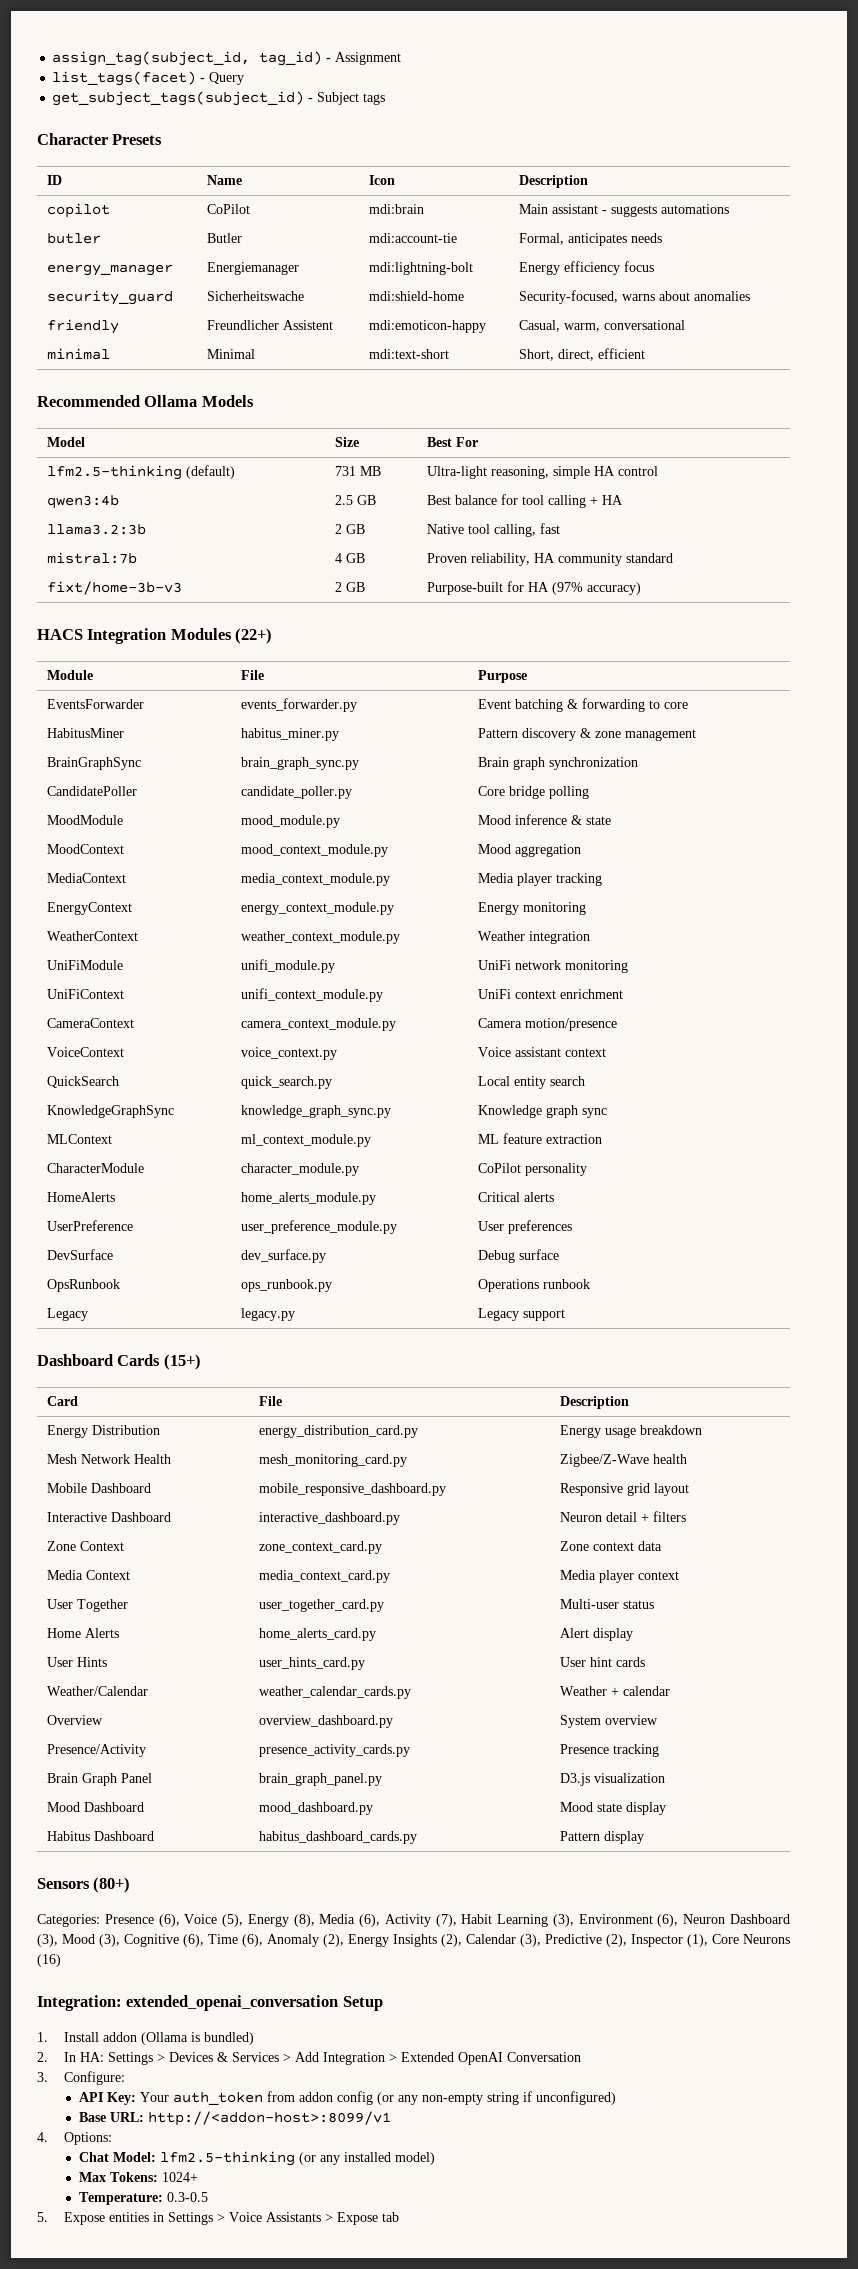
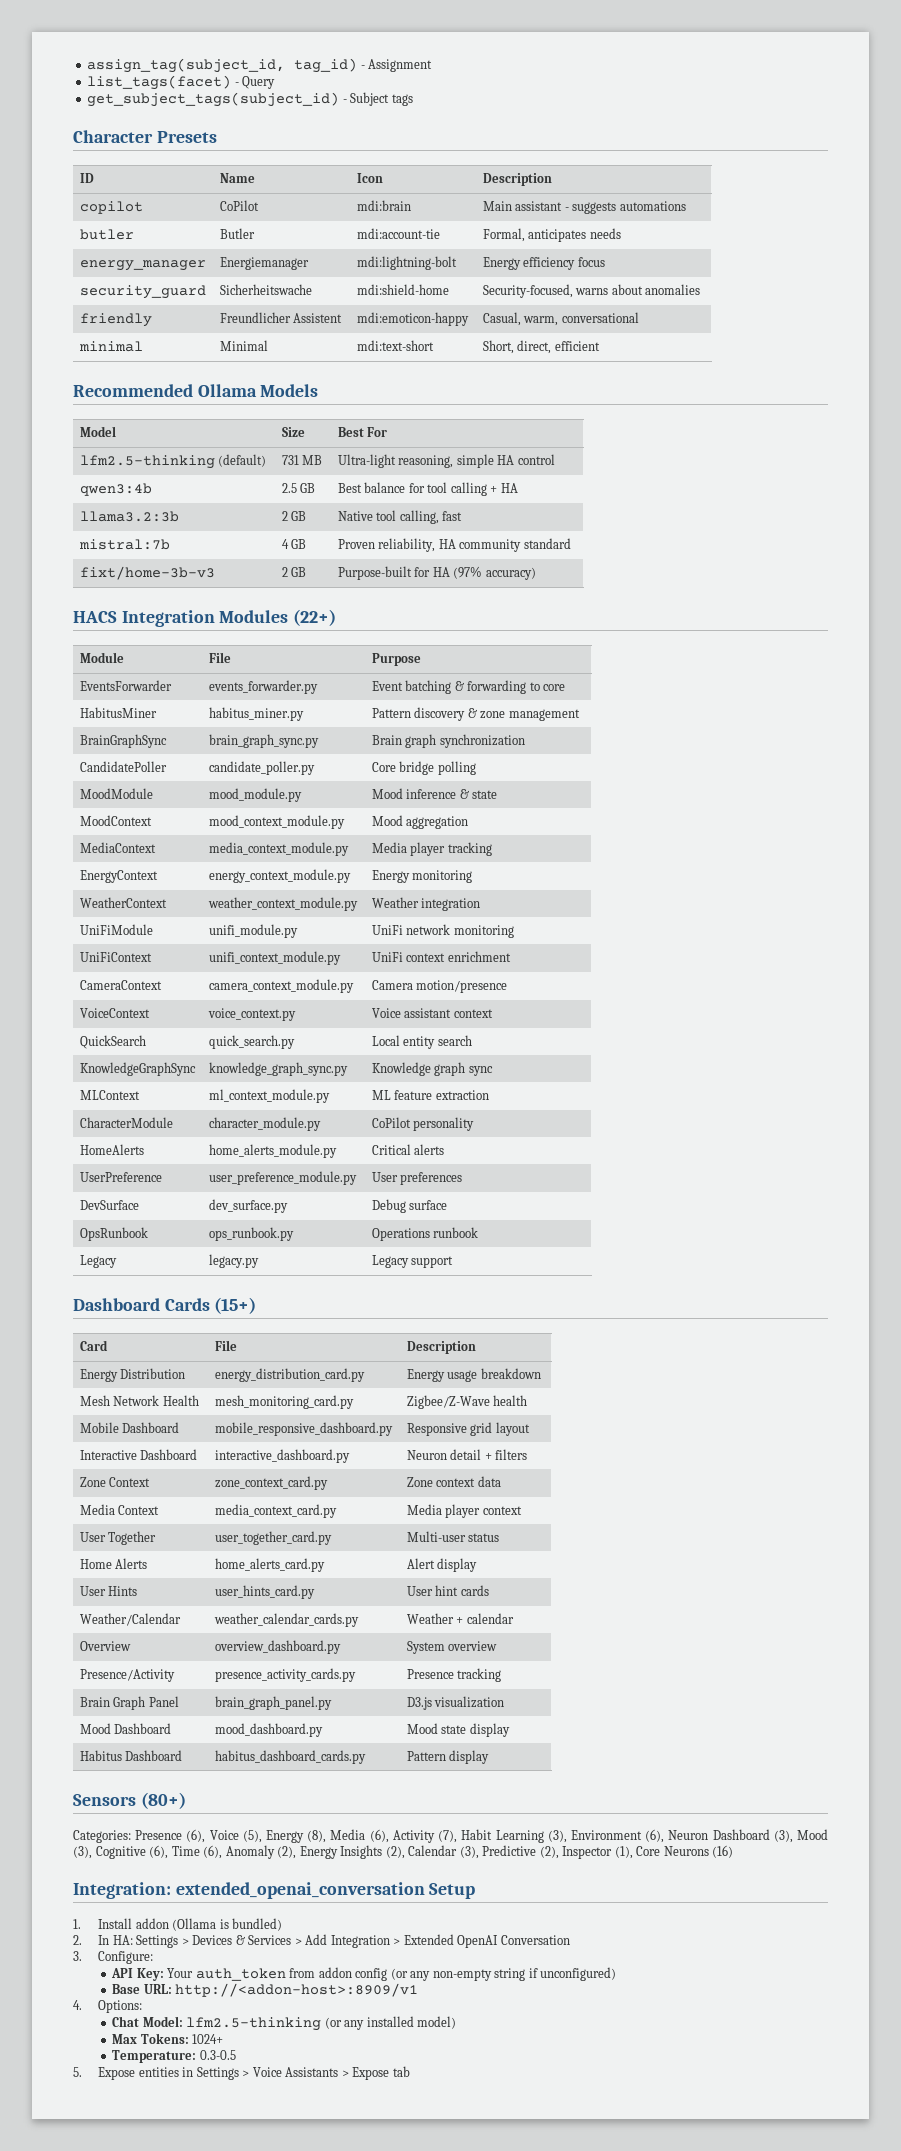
[148,2111,392,2126] http://<addon-host>:8099/v1 -> [175,1983,419,1997] http://<addon-host>:8909/v1

